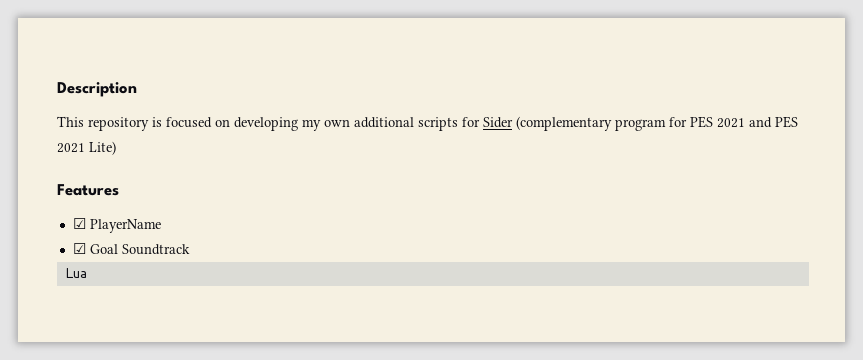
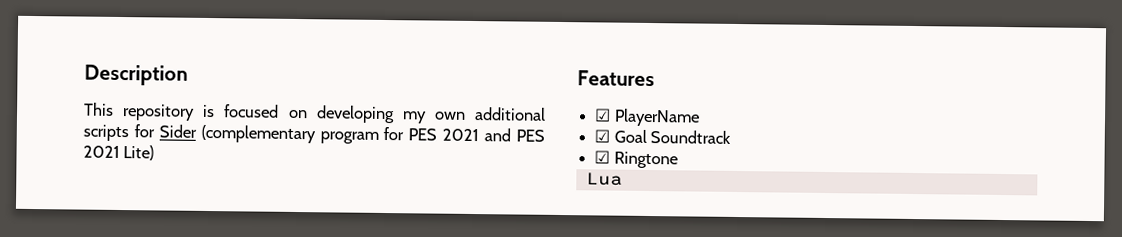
(190, 249) none -> [594,150,678,169] // ☑ Ringtone

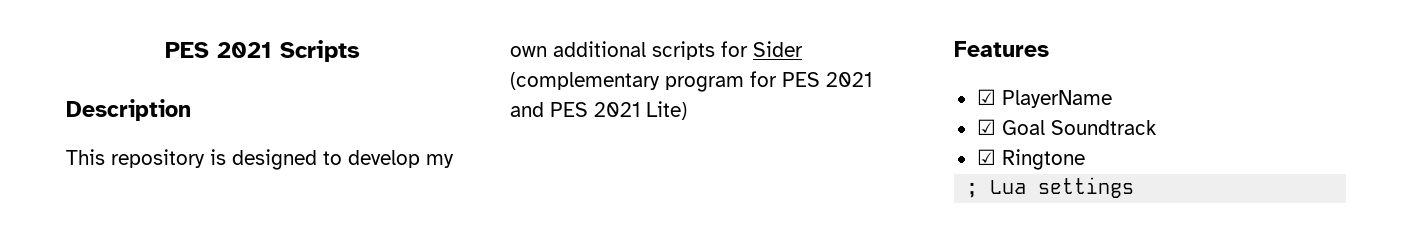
(84, 75) none -> [164,40,360,62] PES 2021 Scripts //
[223,104,395,124] focused on developing -> [232,149,420,170] designed to develop
[585,172,623,186] Lua -> [966,177,1135,198] ; Lua settings

